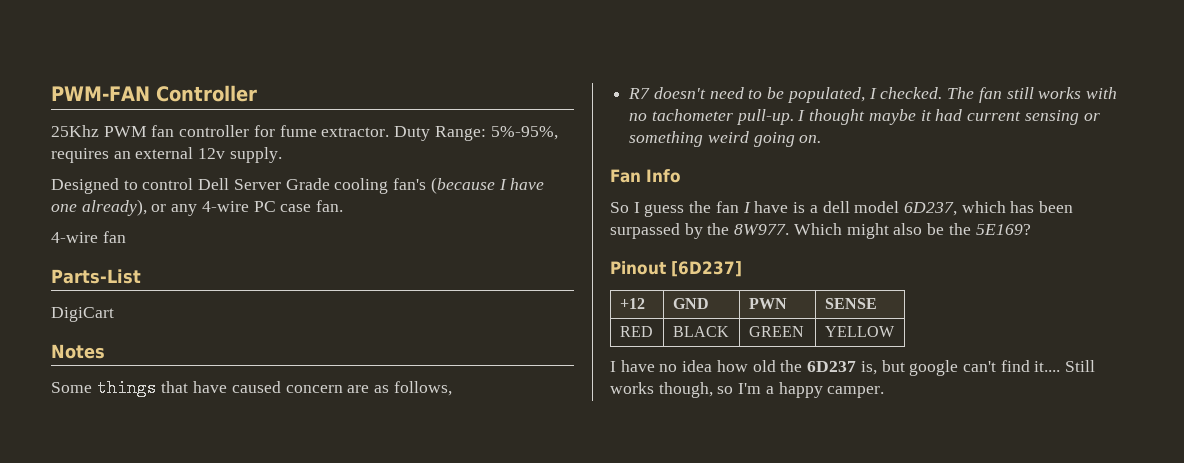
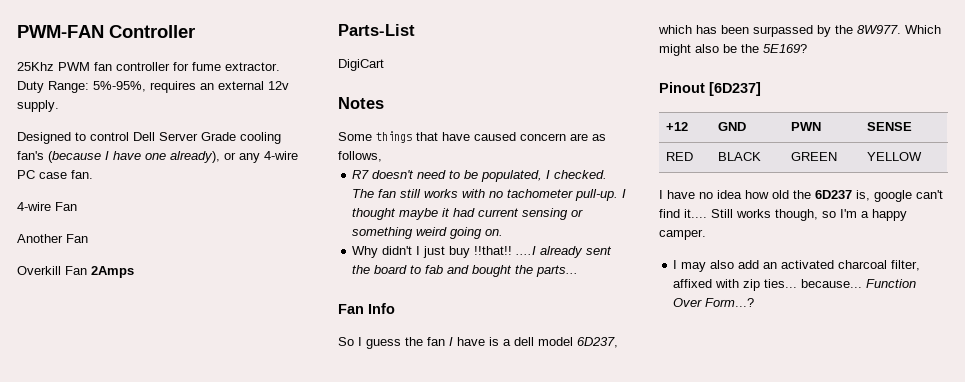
[102,231,126,243] fan -> [55,202,77,211] [17,234,88,243] [17,266,134,278] Fan // Another Fan // Overkill Fan 2Amps
(822, 139) none -> [352,246,613,258] [352,265,579,277] // Why didn't I just buy !!that!! ....I already sent the board to fab and bought the parts...
[881,360,905,372] but -> (870, 195) none
(885, 392) none -> [673,260,921,272] [673,279,917,291] [673,298,755,307] // I may also add an activated charcoal filter, affixed with zip ties... because... Function Over Form...?

